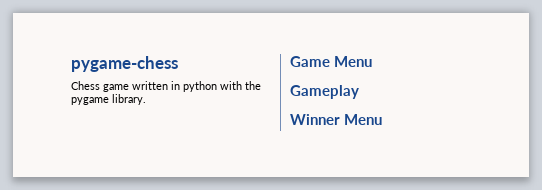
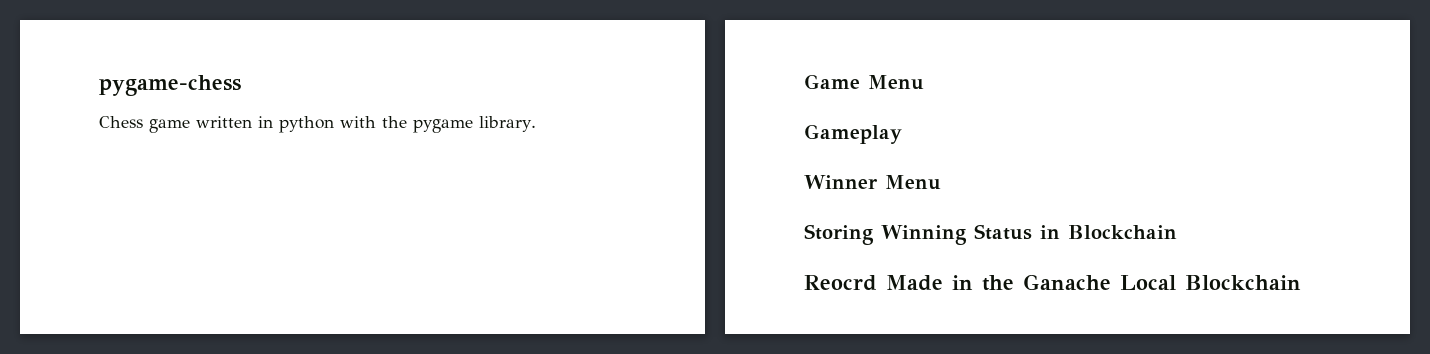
(383, 119) none -> [804,224,1177,245] [804,274,1301,291] // Storing Winning Status in Blockchain // Reocrd Made in the Ganache Local Blockchain

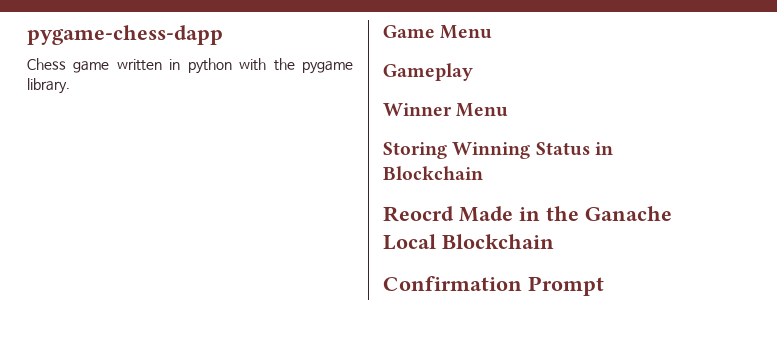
[99,75,241,96] pygame-chess -> [27,25,223,45] pygame-chess-dapp
(1301, 282) none -> [383,276,604,296] // Confirmation Prompt

